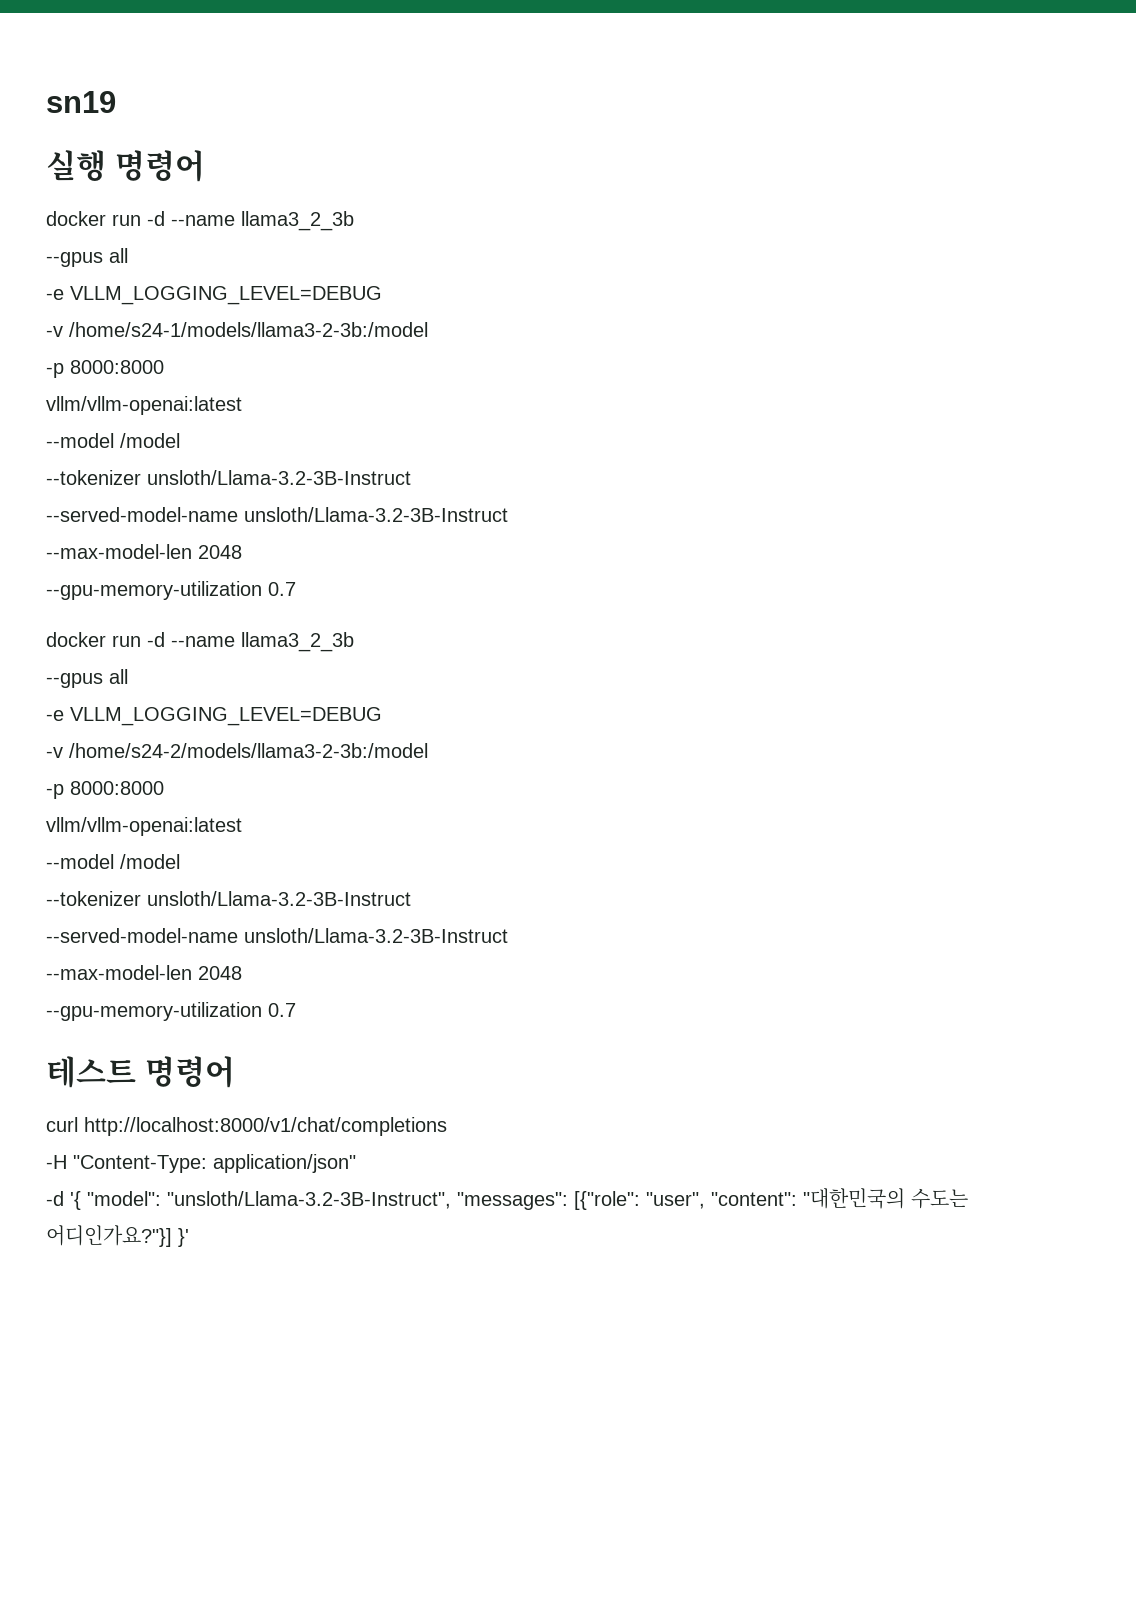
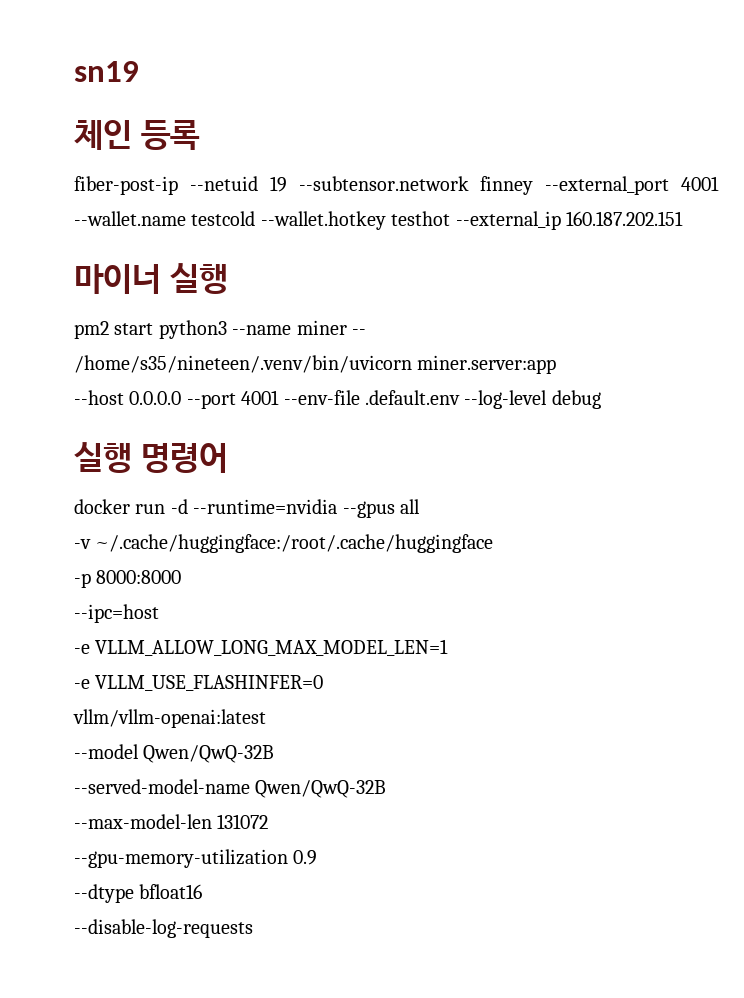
(116, 102) none -> [74,120,200,150] [74,176,719,195] [74,211,683,230] [74,263,228,294] [74,320,366,339] [74,355,557,374] [74,390,601,409] // 체인 등록 // fiber-post-ip --netuid 19 --subtensor.network finney --external_port 4001 --wallet.name testcold --wallet.hotkey testhot --external_ip 160.187.202.151 // 마이너 실행 // pm2 start python3 --name miner -- // /home/s35/nineteen/.venv/bin/uvicorn miner.server:app // --host 0.0.0.0 --port 4001 --env-file .default.env --log-level debug
[171,211,354,231] [46,248,128,267] [46,286,382,305] [46,322,428,337] [46,360,164,378] [46,396,242,415] [46,433,180,448] [46,470,411,485] [46,507,508,522] [46,544,242,559] [46,581,296,600] [46,632,354,652] [46,669,128,688] [46,707,382,726] [46,743,428,758] [46,781,164,799] [46,817,242,836] [46,854,180,869] [46,891,411,906] [46,928,508,943] [46,965,242,980] [46,1002,296,1021] [46,1056,235,1088] [46,1117,447,1136] [46,1154,356,1173] [46,1188,968,1210] [46,1225,189,1247] --name llama3_2_3b // --gpus all // -e VLLM_LOGGING_LEVEL=DEBUG // -v /home/s24-1/models/llama3-2-3b:/model // -p 8000:8000 // vllm/vllm-openai:latest // --model /model // --tokenizer unsloth/Llama-3.2-3B-Instruct // --served-model-name unsloth/Llama-3.2-3B-Instruct // --max-model-len 2048 // --gpu-memory-utilization 0.7 // docker run -d --name llama3_2_3b // --gpus all // -e VLLM_LOGGING_LEVEL=DEBUG // -v /home/s24-2/models/llama3-2-3b:/model // -p 8000:8000 // vllm/vllm-openai:latest // --model /model // --tokenizer unsloth/Llama-3.2-3B-Instruct // --served-model-name unsloth/Llama-3.2-3B-Instruct // --max-model-len 2048 // --gpu-memory-utilization 0.7 // 테스트 명령어 // curl http://localhost:8000/v1/chat/completions // -H "Content-Type: application/json" // -d '{ "model": "unsloth/Llama-3.2-3B-Instruct", "messages": [{"role": "user", "content": "대한민국의 수도는 어디인가요?"}] }' -> [193,499,420,518] [74,534,494,553] [74,570,182,588] [74,604,159,623] [74,639,449,656] [74,675,324,691] [73,709,266,728] [74,744,275,763] [74,779,387,798] [74,814,269,829] [74,849,318,868] [74,884,203,903] [74,919,253,938] --runtime=nvidia --gpus all // -v ~/.cache/huggingface:/root/.cache/huggingface // -p 8000:8000 // --ipc=host // -e VLLM_ALLOW_LONG_MAX_MODEL_LEN=1 // -e VLLM_USE_FLASHINFER=0 // vllm/vllm-openai:latest // --model Qwen/QwQ-32B // --served-model-name Qwen/QwQ-32B // --max-model-len 131072 // --gpu-memory-utilization 0.9 // --dtype bfloat16 // --disable-log-requests

